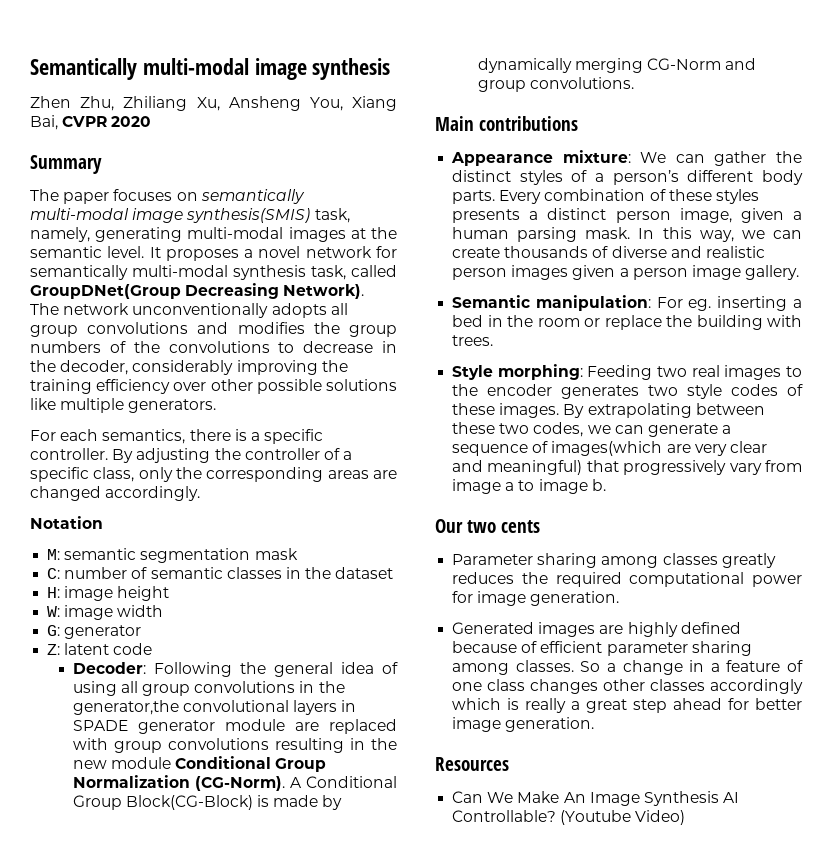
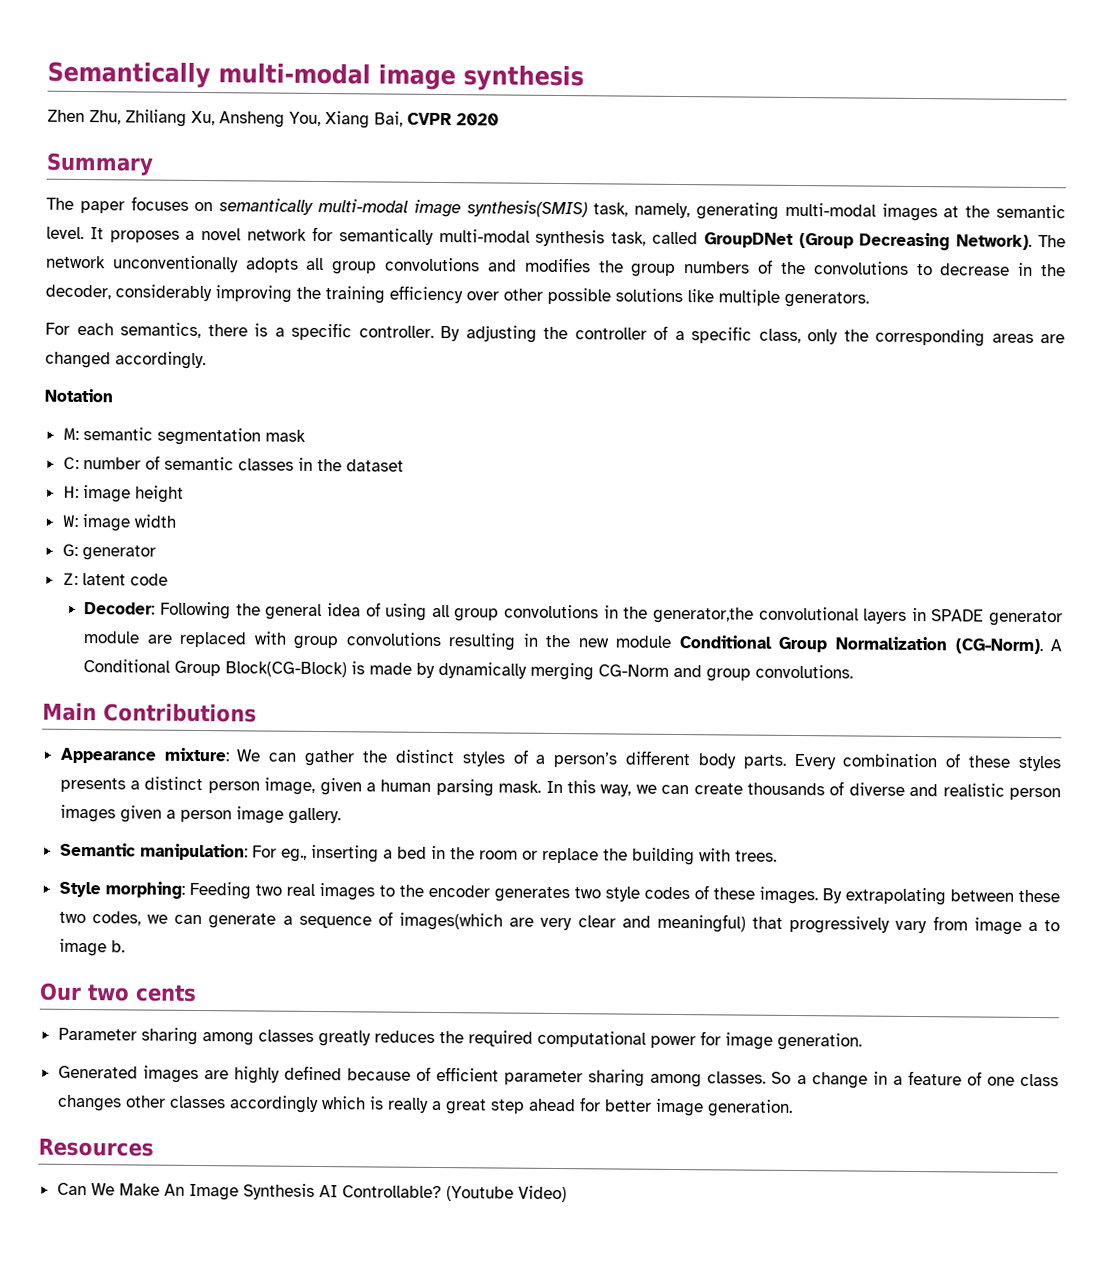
[30,284,181,299] GroupDNet(Group -> [703,232,854,249] GroupDNet (Group
[479,116,579,131] contributions -> [103,703,257,723] Contributions
[688,299,712,311] eg. -> [280,848,307,862] eg.,

